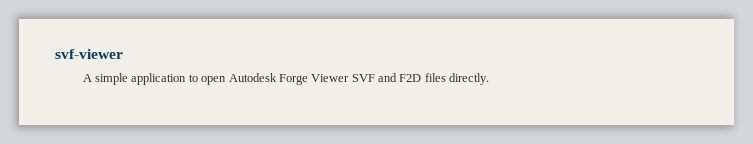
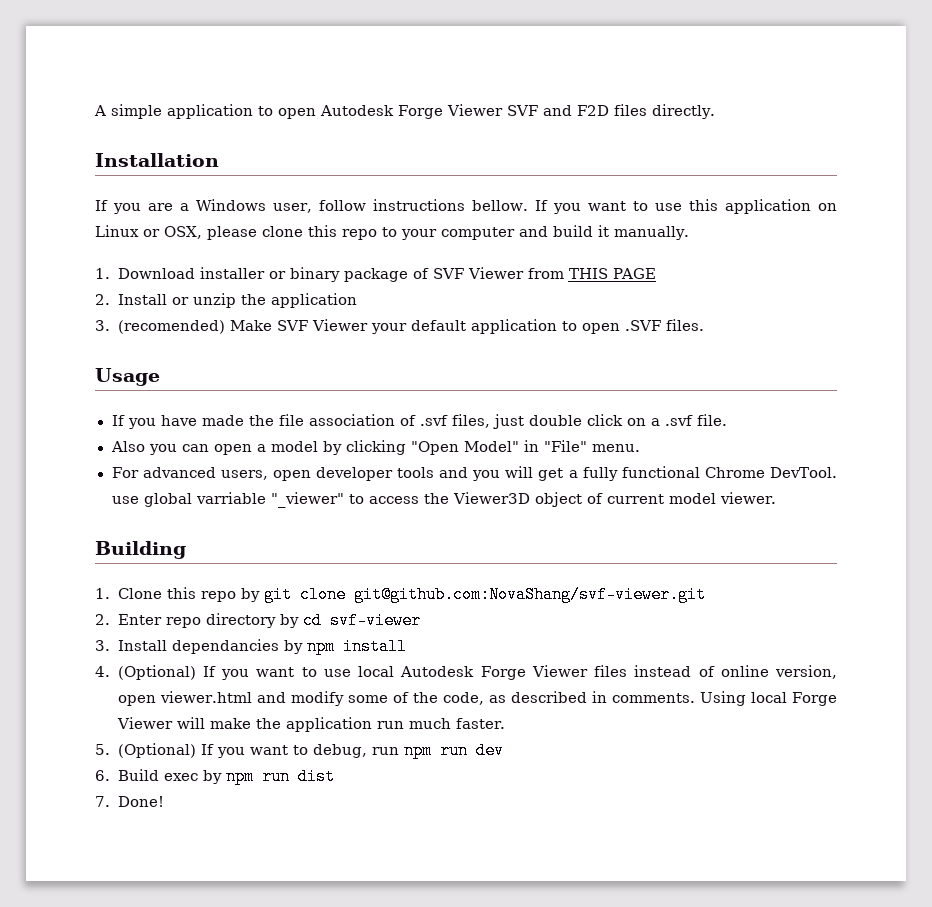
[55,49,123,59] svf-viewer // -> (94, 110) none
(490, 79) none -> [95,153,219,167] [95,199,837,214] [95,225,689,240] [95,267,657,282] [95,293,357,308] [95,319,704,334] [95,368,160,386] [111,414,727,429] [110,440,640,455] [111,466,838,481] [111,492,777,508] [95,541,186,559] [95,586,706,603] [95,612,421,629] [95,638,407,655] [95,665,837,680] [117,691,837,706] [116,717,506,732] [95,742,504,759] [95,768,335,785] [95,796,164,807] // Installation // If you are a Windows user, follow instructions bellow. If you want to use this application on Linux or OSX, please clone this repo to your computer and build it manually. // 1. Download installer or binary package of SVF Viewer from THIS PAGE // 2. Install or unzip the application // 3. (recomended) Make SVF Viewer your default application to open .SVF files. // Usage // If you have made the file association of .svf files, just double click on a .svf file. // Also you can open a model by clicking "Open Model" in "File" menu. // For advanced users, open developer tools and you will get a fully functional Chrome DevTool. use global varriable "_viewer" to access the Viewer3D object of current model viewer. // Building // 1. Clone this repo by git clone git@github.com:NovaShang/svf-viewer.git // 2. Enter repo directory by cd svf-viewer // 3. Install dependancies by npm install // 4. (Optional) If you want to use local Autodesk Forge Viewer files instead of online version, open viewer.html and modify some of the code, as described in comments. Using local Forge Viewer will make the application run much faster. // 5. (Optional) If you want to debug, run npm run dev // 6. Build exec by npm run dist // 7. Done!

